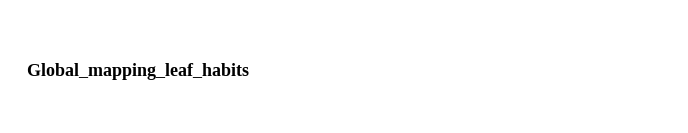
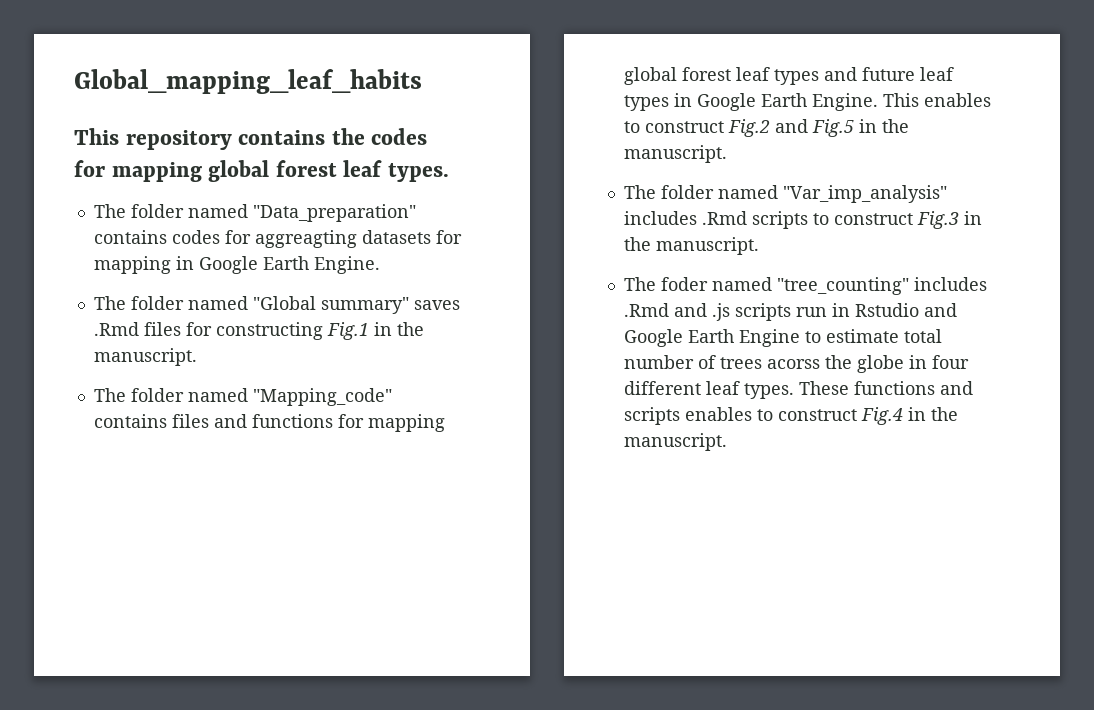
(249, 71) none -> [74,128,428,150] [74,160,450,182] [93,204,416,222] [93,230,462,248] [93,256,380,274] [93,296,460,314] [93,322,424,340] [93,348,197,366] [93,388,392,406] [93,414,445,432] [623,67,954,85] [623,93,991,111] [623,119,909,137] [623,145,727,163] [623,185,947,203] [623,211,982,229] [623,237,759,255] [623,277,987,295] [623,303,957,321] [623,329,942,347] [623,355,969,373] [623,381,973,399] [623,407,958,425] [623,433,727,451] // This repository contains the codes for mapping global forest leaf types. // The folder named "Data_preparation" contains codes for aggreagting datasets for mapping in Google Earth Engine. // The folder named "Global summary" saves .Rmd files for constructing Fig.1 in the manuscript. // The folder named "Mapping_code" contains files and functions for mapping global forest leaf types and future leaf types in Google Earth Engine. This enables to construct Fig.2 and Fig.5 in the manuscript. // The folder named "Var_imp_analysis" includes .Rmd scripts to construct Fig.3 in the manuscript. // The foder named "tree_counting" includes .Rmd and .js scripts run in Rstudio and Google Earth Engine to estimate total number of trees acorss the globe in four different leaf types. These functions and scripts enables to construct Fig.4 in the manuscript.

